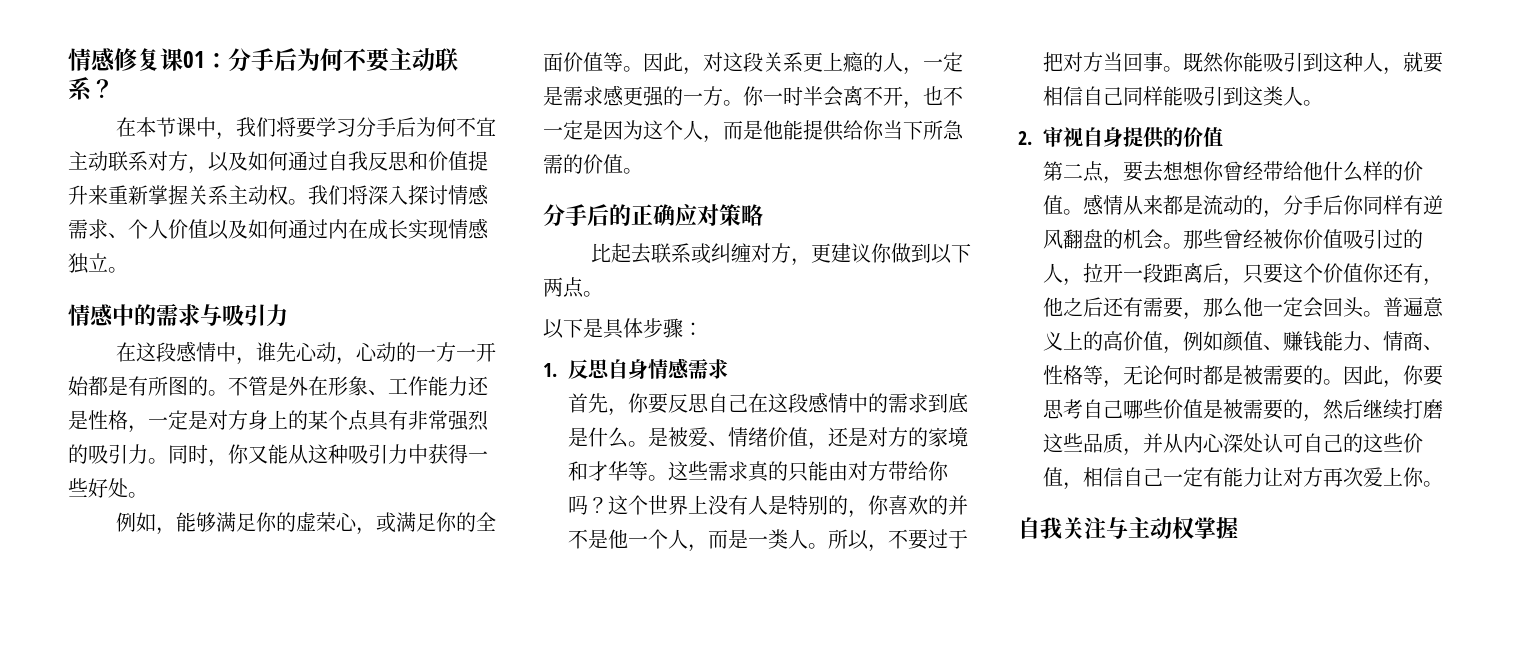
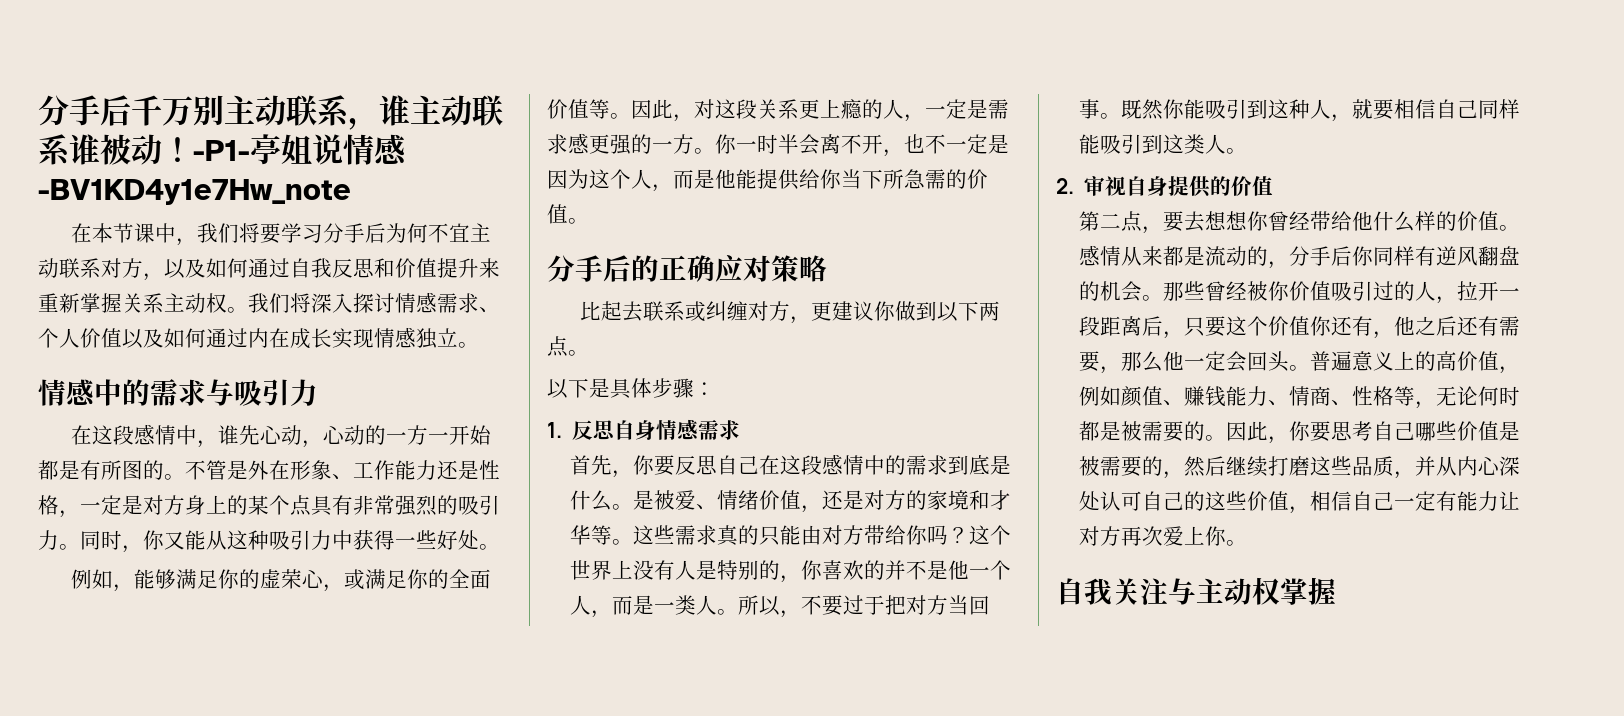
[68,48,458,72] [68,77,114,101] 情感修复课01：分手后为何不要主动联系？ -> [38,95,503,130] [38,134,407,166] [38,179,351,205] 分手后千万别主动联系，谁主动联系谁被动！-P1-亭姐说情感-BV1KD4y1e7Hw_note

